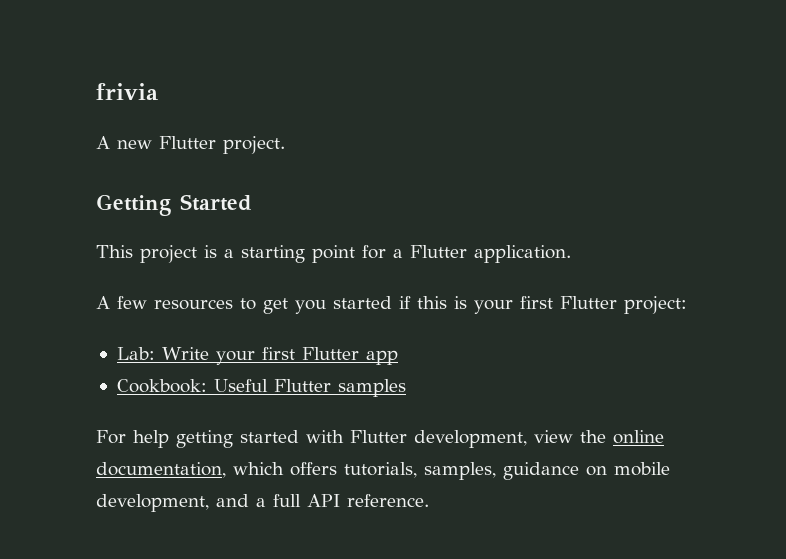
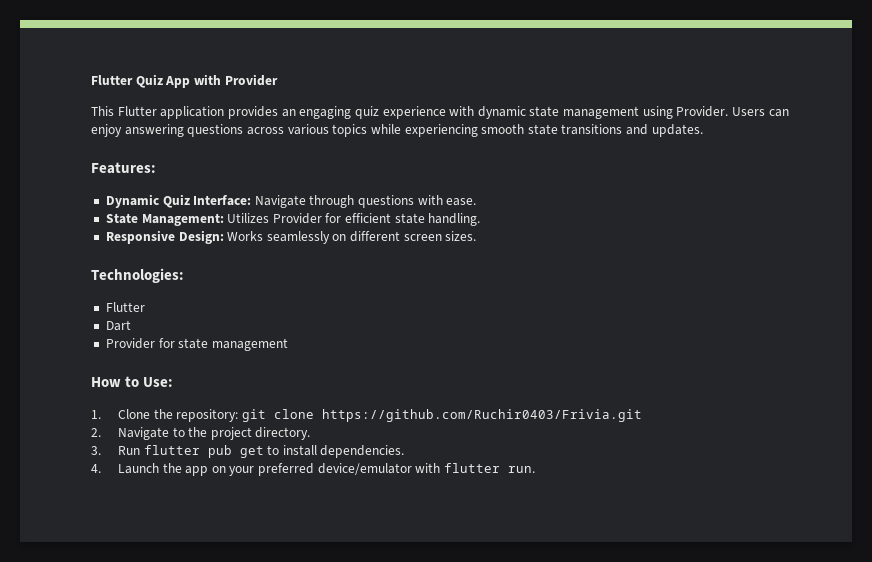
[96,83,158,100] [96,136,285,154] [96,194,252,216] [96,245,571,263] [96,296,687,314] [116,347,398,365] [116,379,406,397] [96,430,664,448] [96,462,670,480] [96,494,429,512] frivia // A new Flutter project. // Getting Started // This project is a starting point for a Flutter application. // A few resources to get you started if this is your first Flutter project: // Lab: Write your first Flutter app // Cookbook: Useful Flutter samples // For help getting started with Flutter development, view the online documentation, which offers tutorials, samples, guidance on mobile development, and a full API reference. -> [91,74,278,88] [91,106,789,119] [91,124,703,137] [91,162,156,174] [105,194,477,208] [105,213,481,226] [105,230,477,244] [91,268,184,283] [105,302,145,312] [105,320,131,331] [105,338,288,351] [91,376,174,387] [91,409,642,422] [91,427,311,440] [91,445,405,458] [91,463,536,476] Flutter Quiz App with Provider // This Flutter application provides an engaging quiz experience with dynamic state management using Provider. Users can enjoy answering questions across various topics while experiencing smooth state transitions and updates. // Features: // Dynamic Quiz Interface: Navigate through questions with ease. // State Management: Utilizes Provider for efficient state handling. // Responsive Design: Works seamlessly on different screen sizes. // Technologies: // Flutter // Dart // Provider for state management // How to Use: // 1. Clone the repository: git clone https://github.com/Ruchir0403/Frivia.git // 2. Navigate to the project directory. // 3. Run flutter pub get to install dependencies. // 4. Launch the app on your preferred device/emulator with flutter run.

